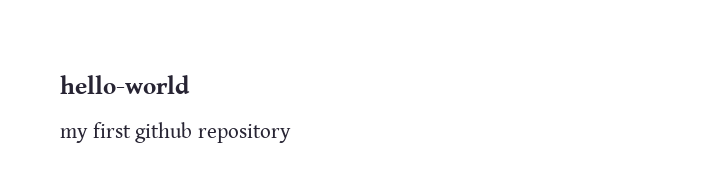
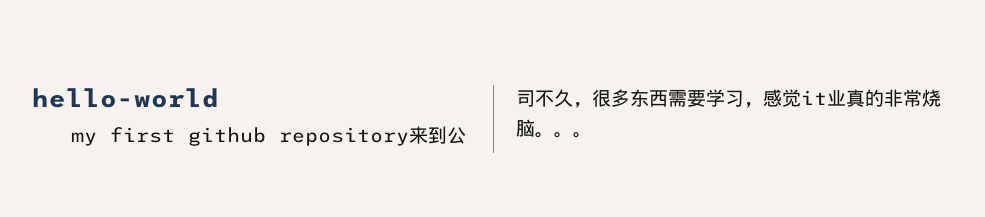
(292, 133) none -> [409,126,467,144] [516,89,941,108] [516,119,592,138] 来到公司不久，很多东西需要学习，感觉it业真的非常烧脑。。。

